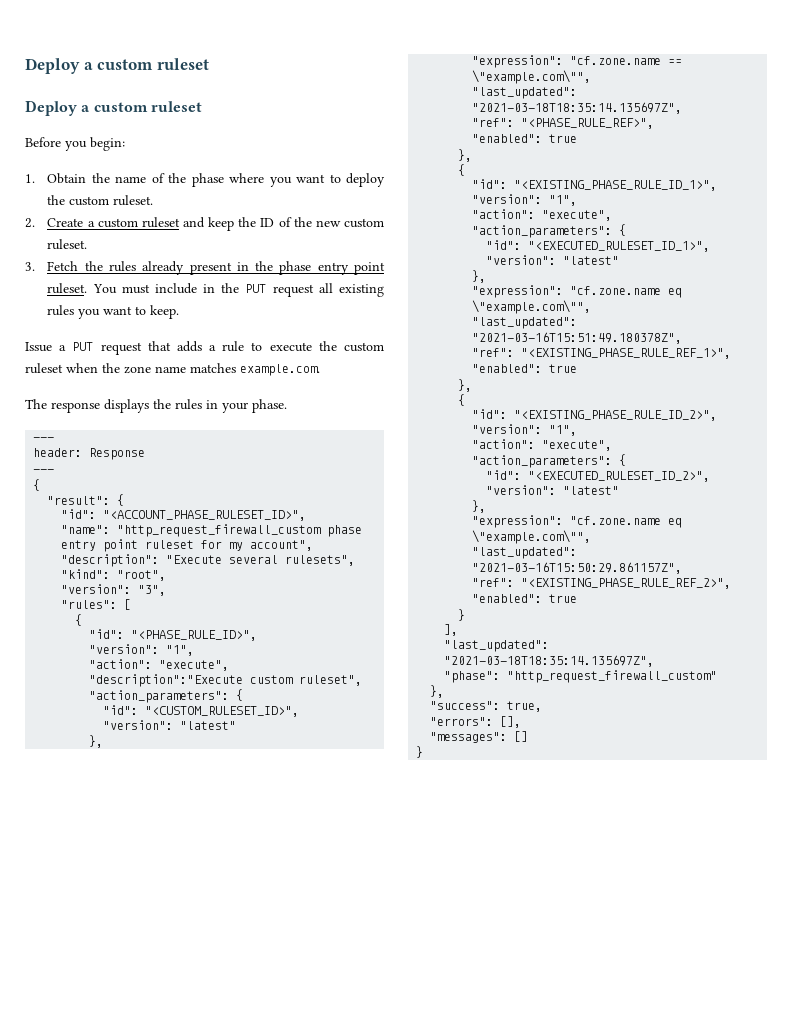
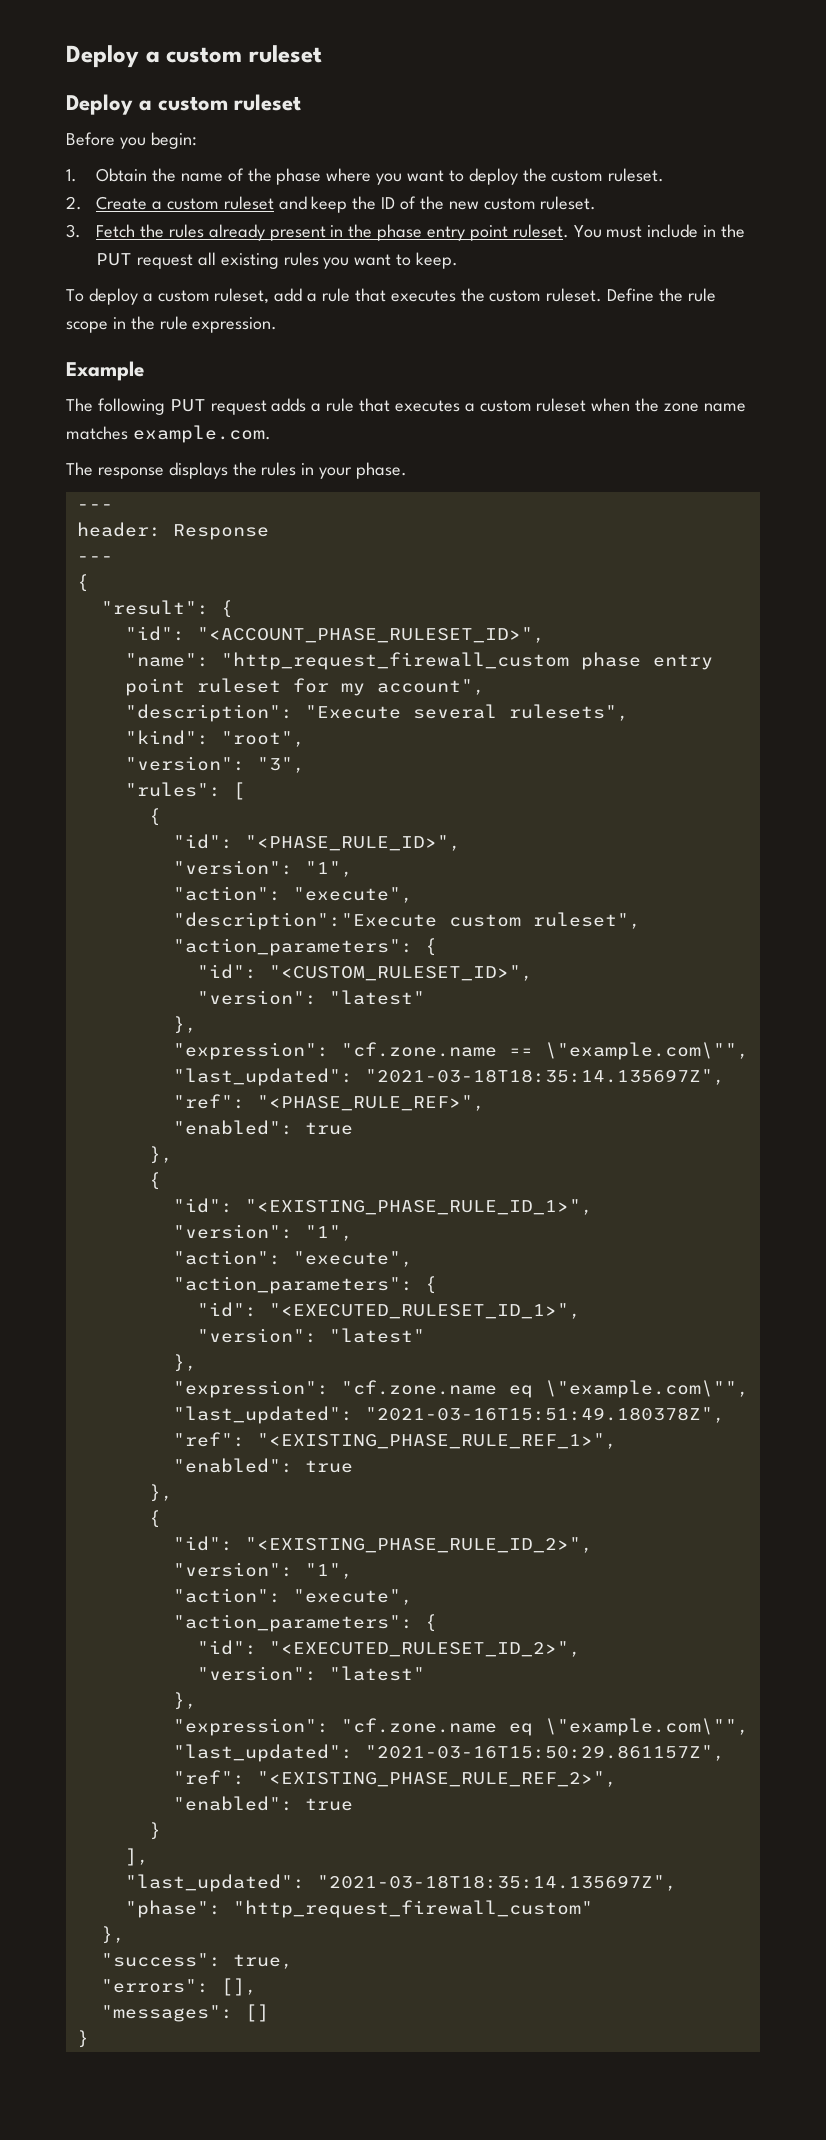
[25,341,171,355] Issue a PUT request that -> [66,288,716,305] [66,316,278,333] [66,361,144,381] [66,398,267,415] To deploy a custom ruleset, add a rule that executes the custom ruleset. Define the rule scope in the rule expression. // Example // The following PUT request
[251,341,337,352] to execute the -> [359,398,475,412] that executes a

